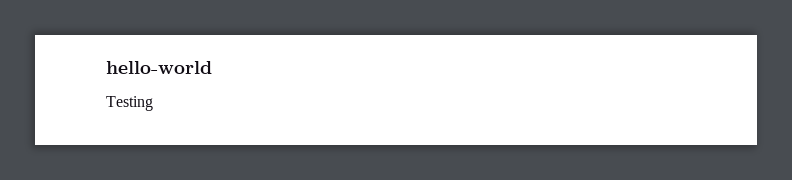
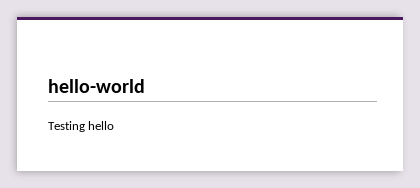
(153, 103) none -> [88,121,115,130] hello

